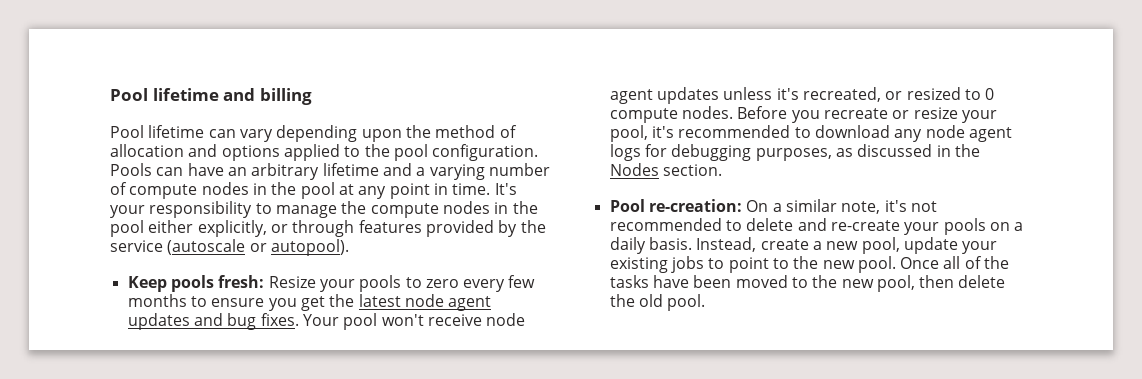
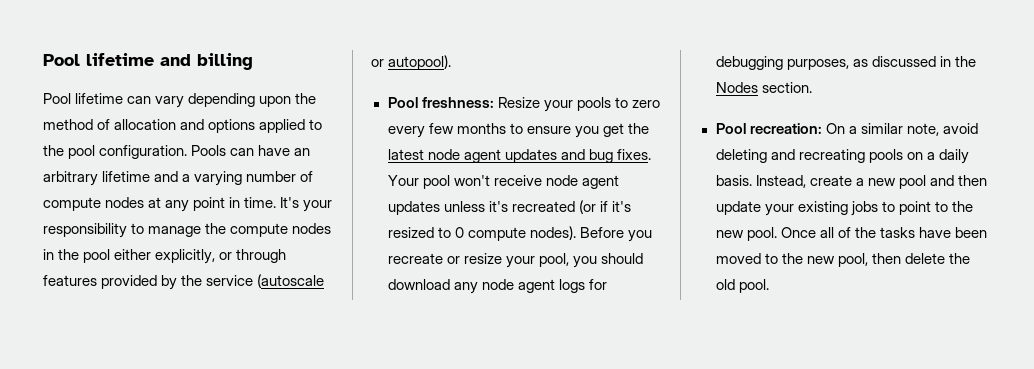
[252,182,335,199] in the pool -> (145, 202) none
[127,275,265,292] Keep pools fresh: -> [387,97,494,108] Pool freshness:
[802,87,903,102] recreated, or -> [511,200,631,214] recreated (or if it's
[681,106,733,119] nodes. -> [529,226,576,240] nodes).
[651,125,811,138] it's recommended to -> [572,253,643,268] you should
[648,199,742,212] re-creation: -> [749,123,822,134] recreation:
[884,200,937,212] [609,218,940,235] it's not recommended to delete and re-create your -> [942,123,978,134] [715,149,865,163] avoid deleting and recreating
[861,237,900,254] pool, -> [898,175,987,189] pool and then

